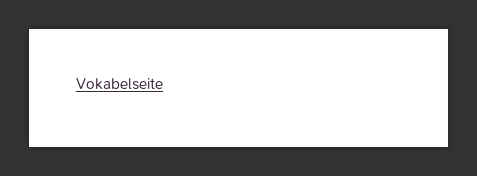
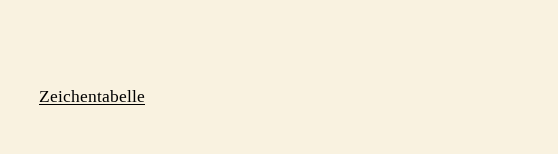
[76,78,163,90] Vokabelseite -> [39,90,145,102] Zeichentabelle

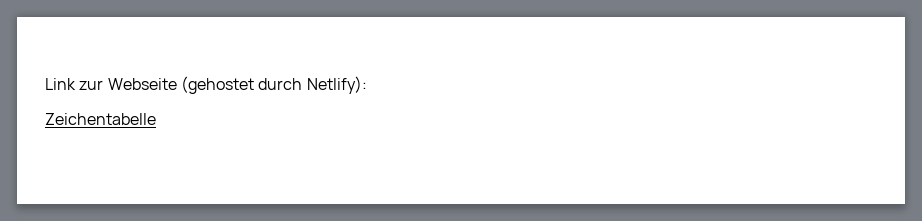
(39, 96) none -> [45,76,367,94] Link zur Webseite (gehostet durch Netlify): //

